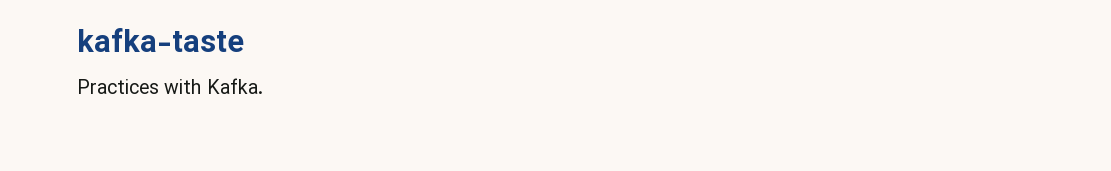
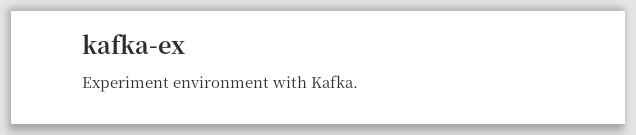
[77,28,244,52] [77,79,159,94] kafka-taste // Practices -> [82,34,185,54] [82,76,270,92] kafka-ex // Experiment environment

